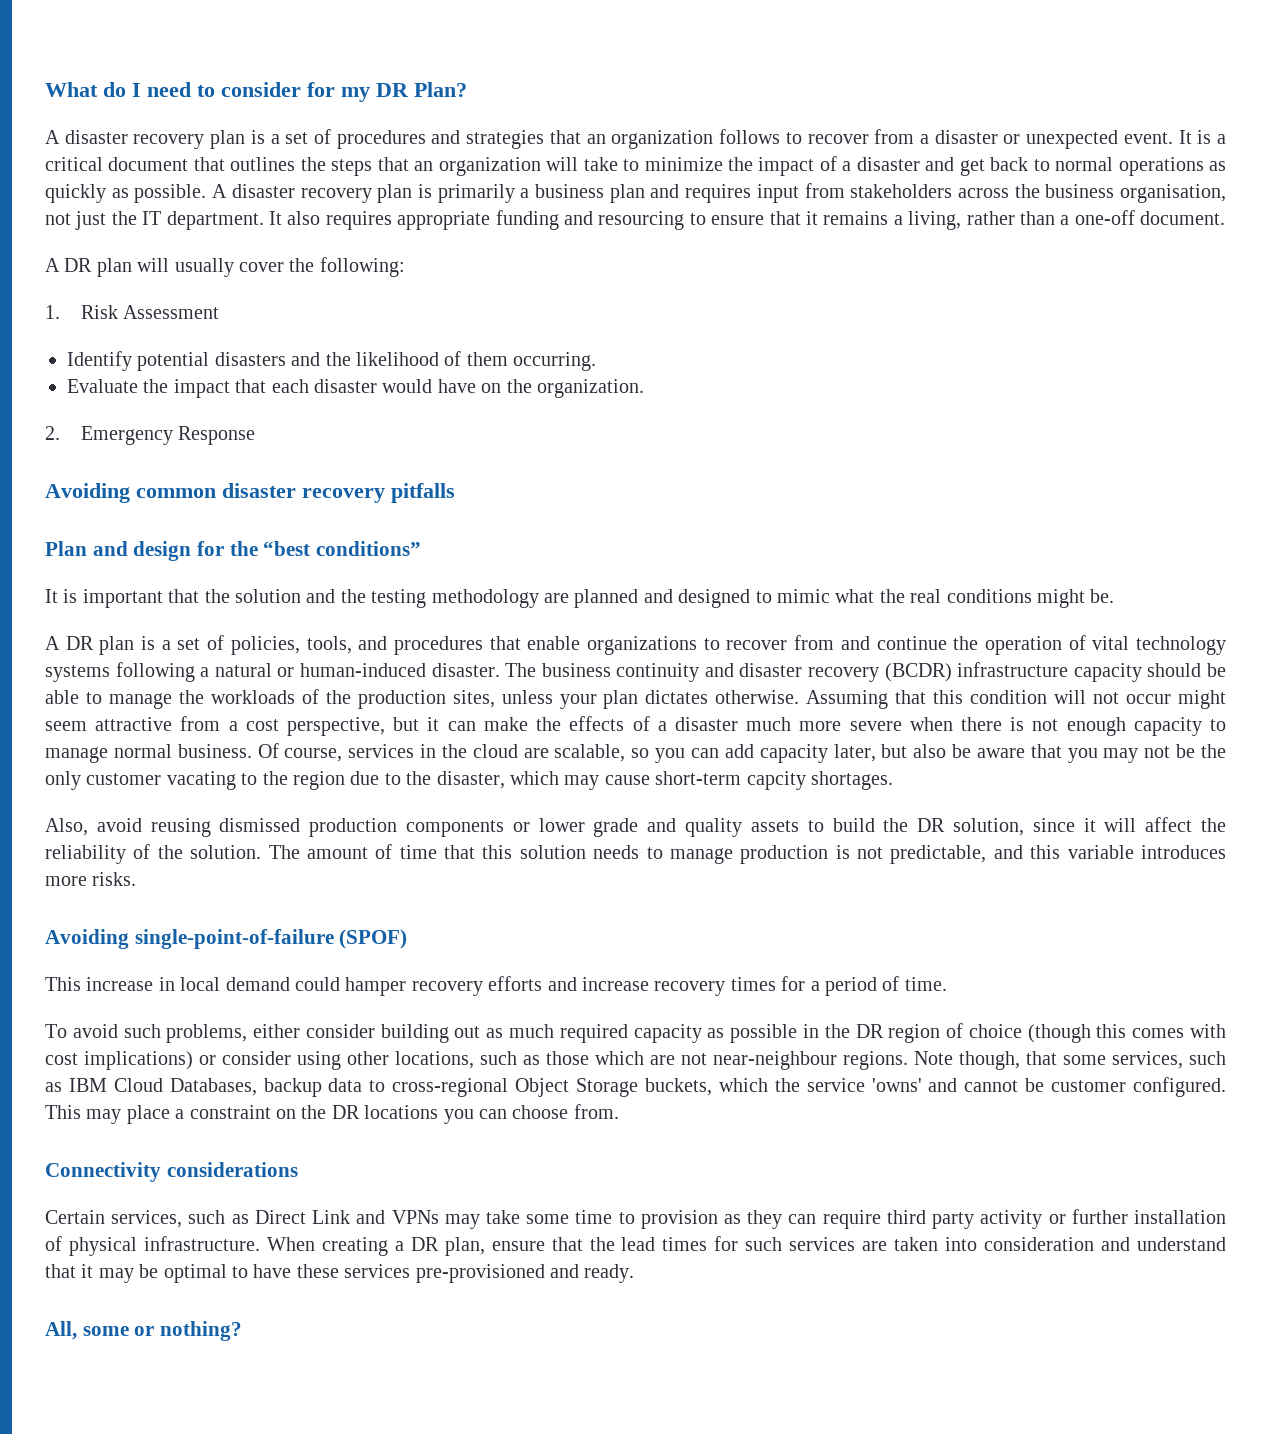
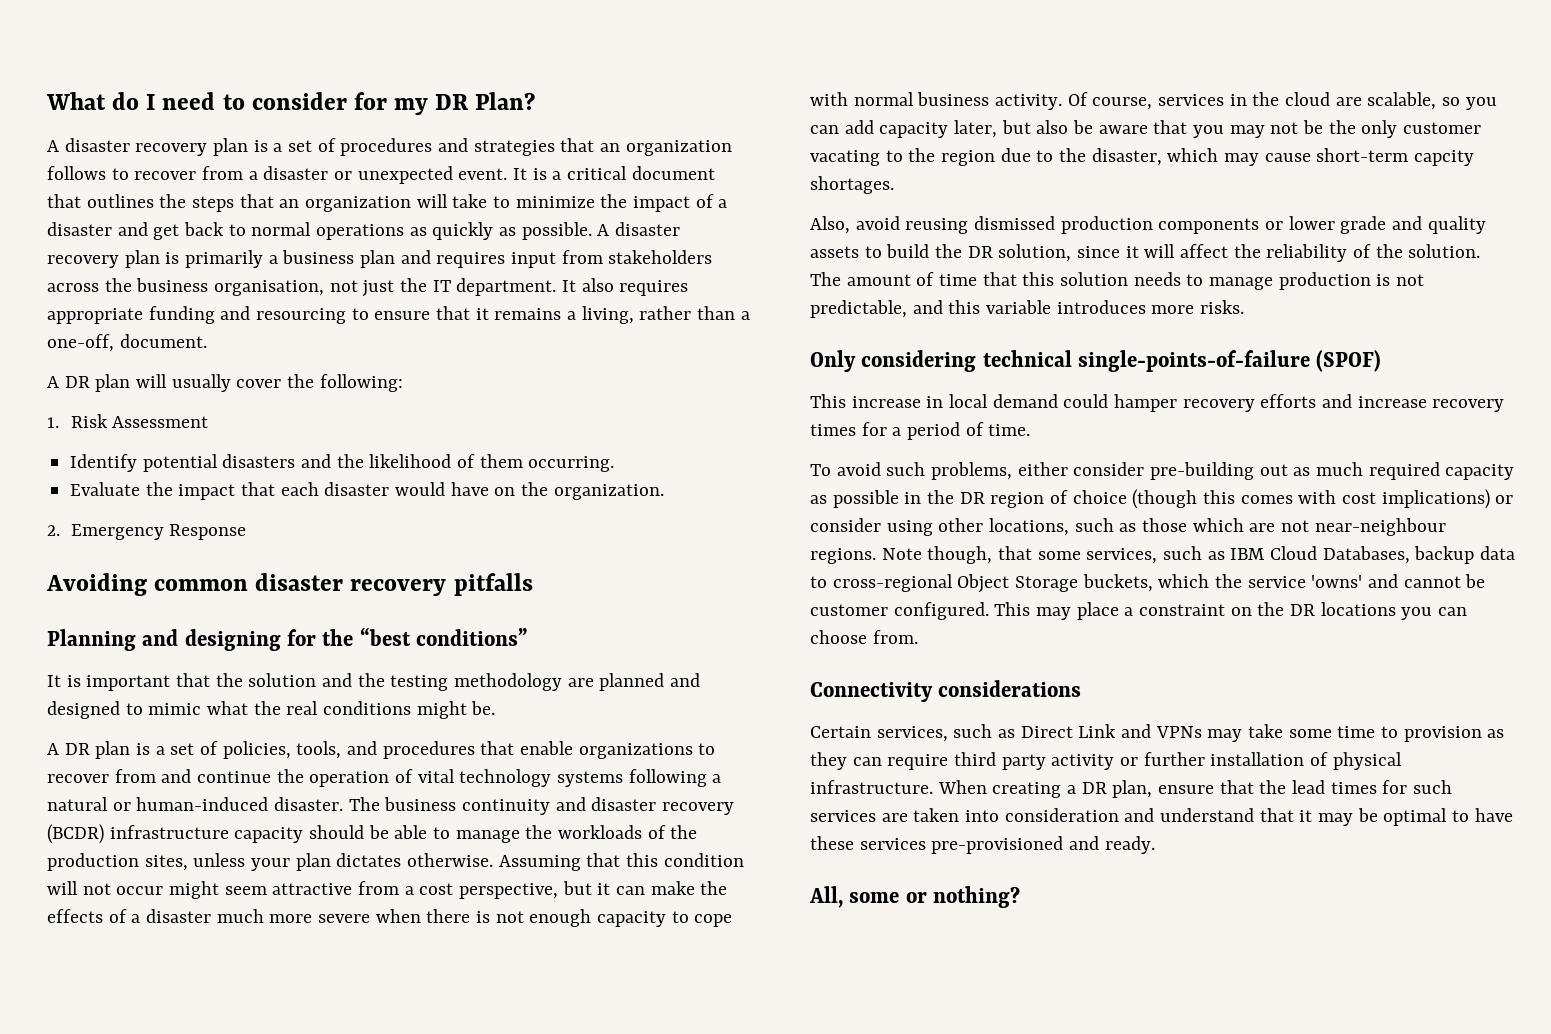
[1074,210,1135,225] one-off -> [47,334,114,352] one-off,
[45,541,192,561] Plan and design -> [47,629,281,651] Planning and designing
[45,744,252,763] manage normal business. -> [694,914,733,927] [810,92,1063,110] cope with normal business activity.
[45,929,334,949] Avoiding single-point-of-failure -> [810,350,1311,372] Only considering technical single-points-of-failure
[380,1024,449,1043] building -> [1150,462,1255,480] pre-building

